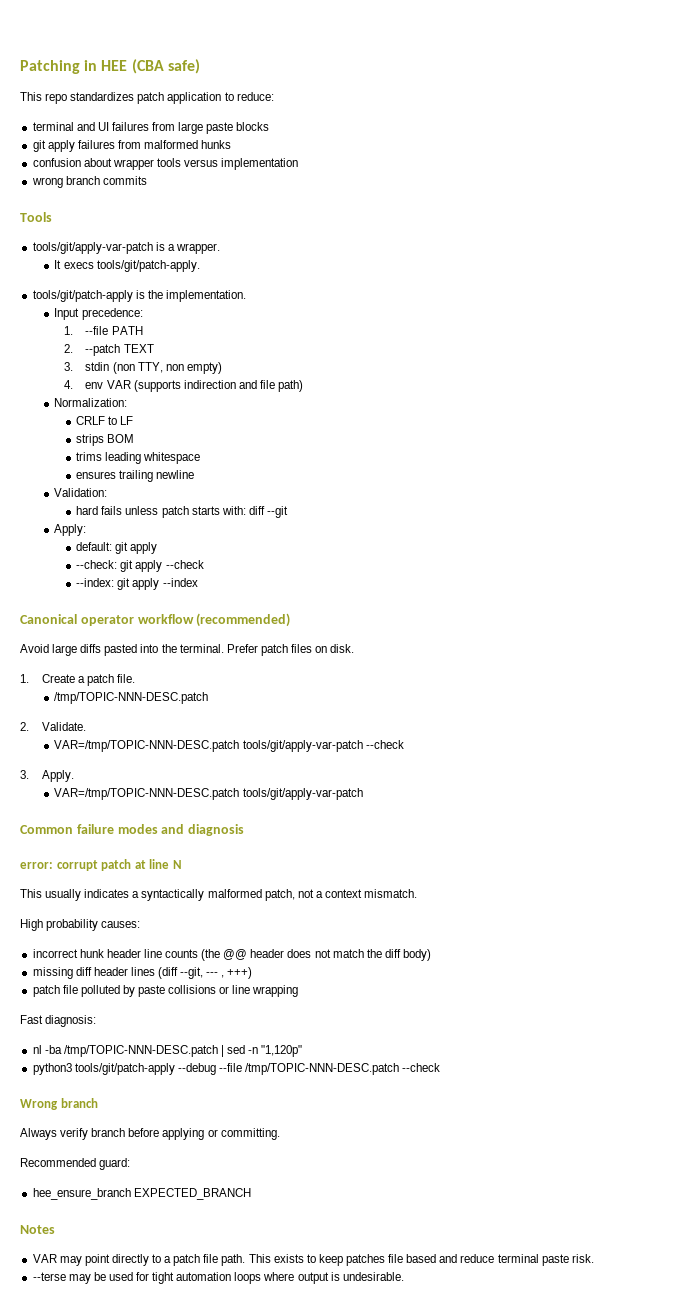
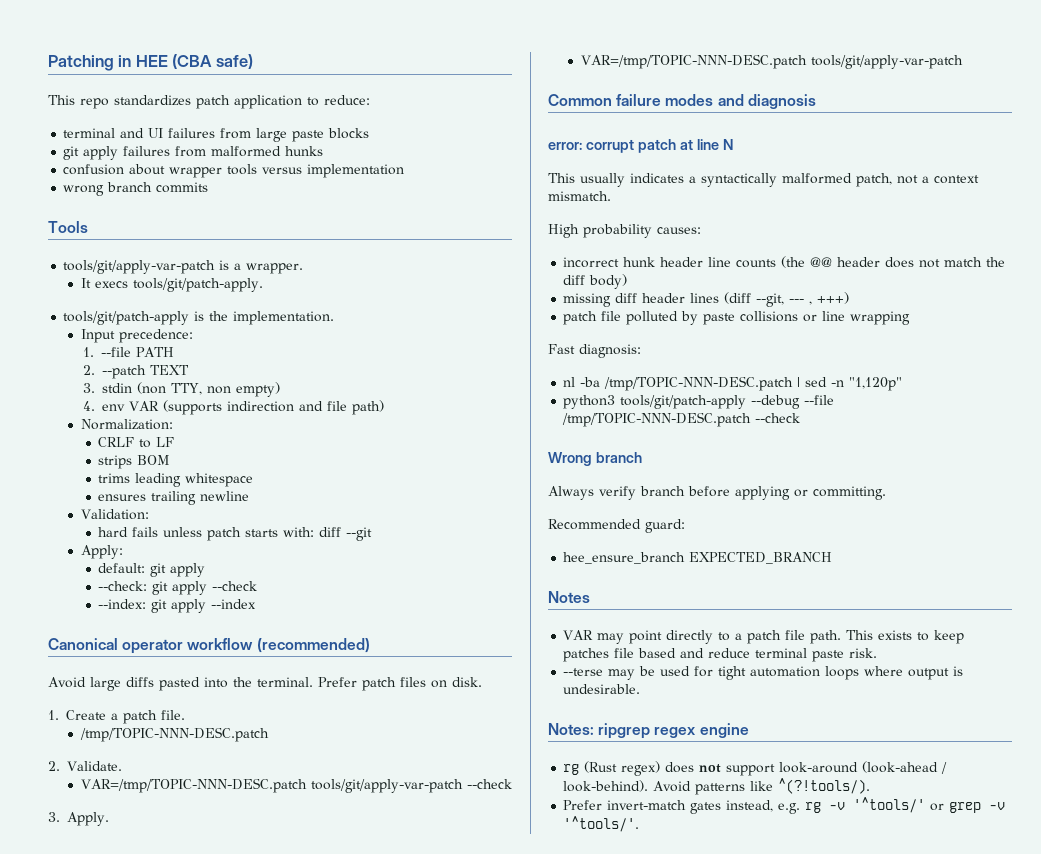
(404, 1276) none -> [548,723,749,739] [563,761,948,776] [563,778,871,795] [563,797,1006,814] [563,816,640,832] // Notes: ripgrep regex engine // rg (Rust regex) does not support look-around (look-ahead / look-behind). Avoid patterns like ^(?!tools/). // Prefer invert-match gates instead, e.g. rg -v '^tools/' or grep -v '^tools/'.

